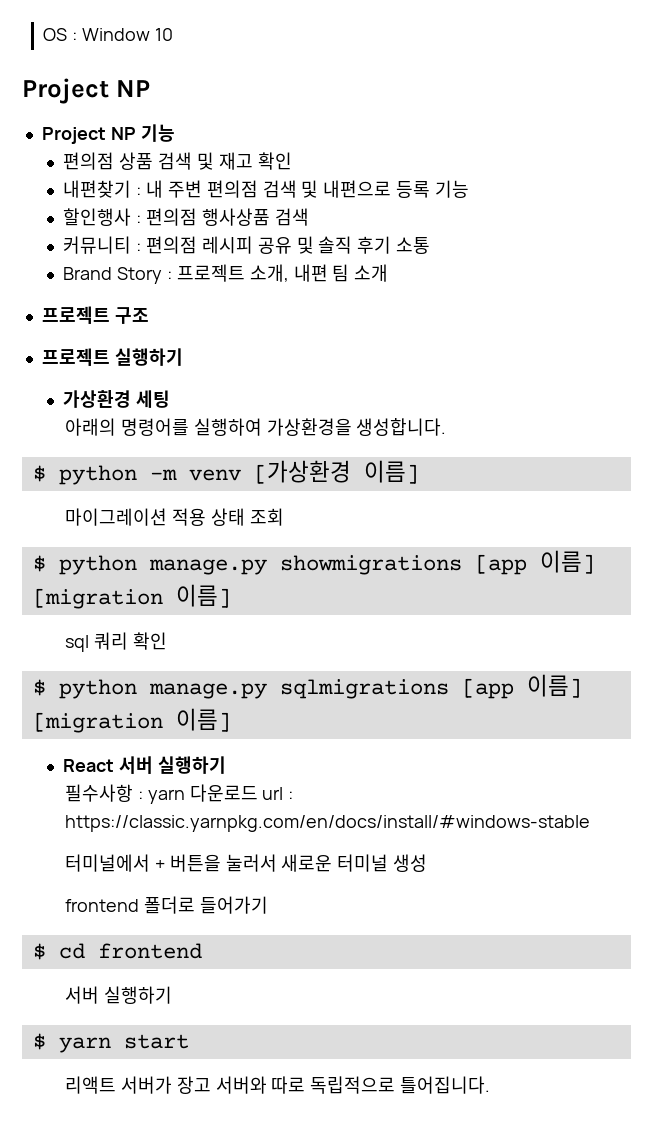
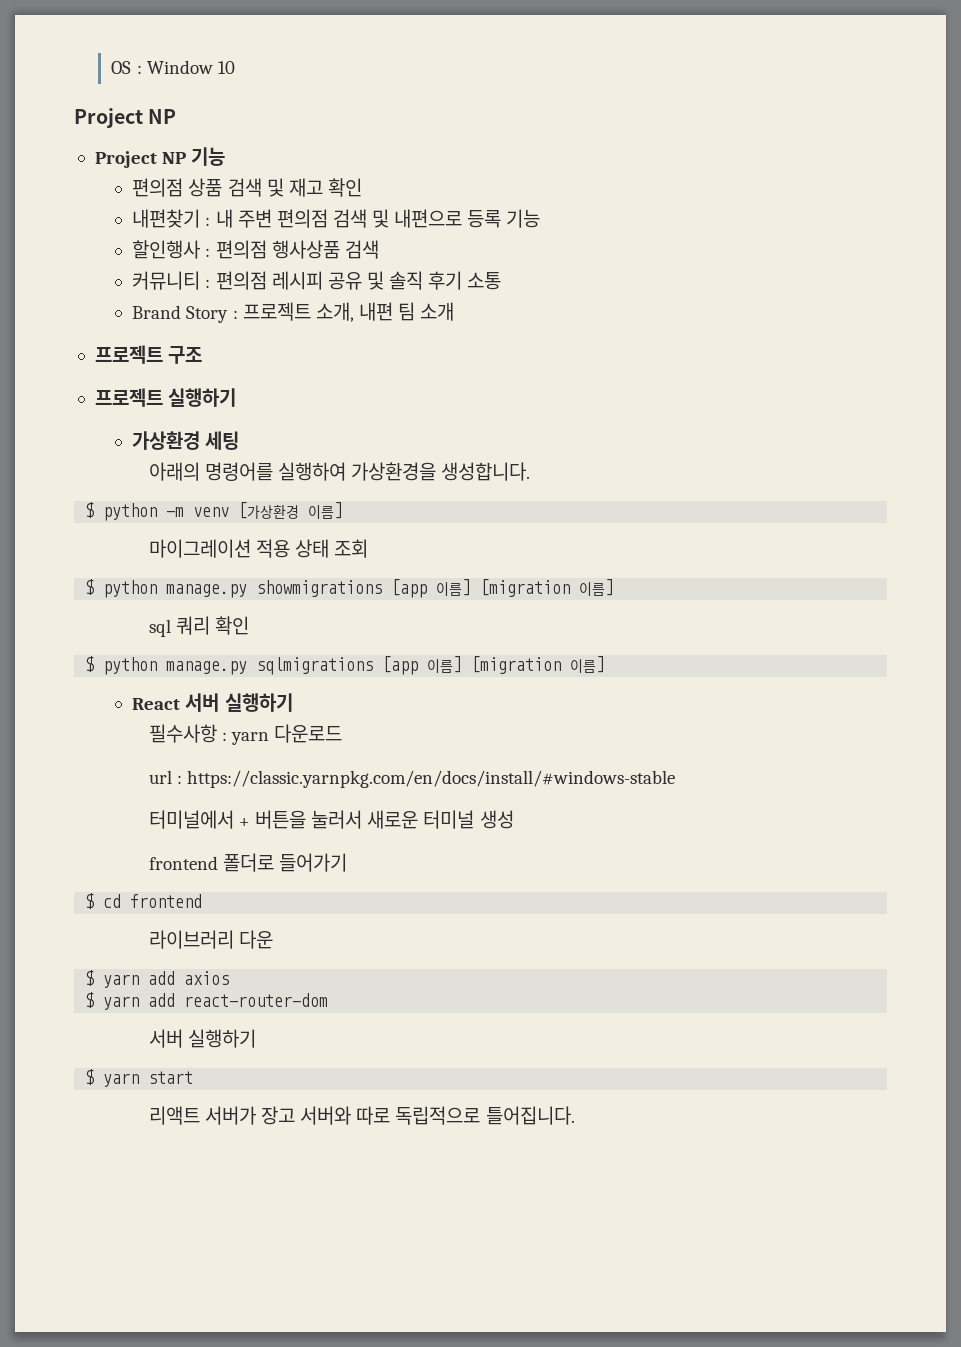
(258, 793) none -> (343, 733) //
(202, 951) none -> [148,930,273,949] [85,970,230,988] [85,992,329,1010] // 라이브러리 다운 // $ yarn add axios // $ yarn add react-router-dom

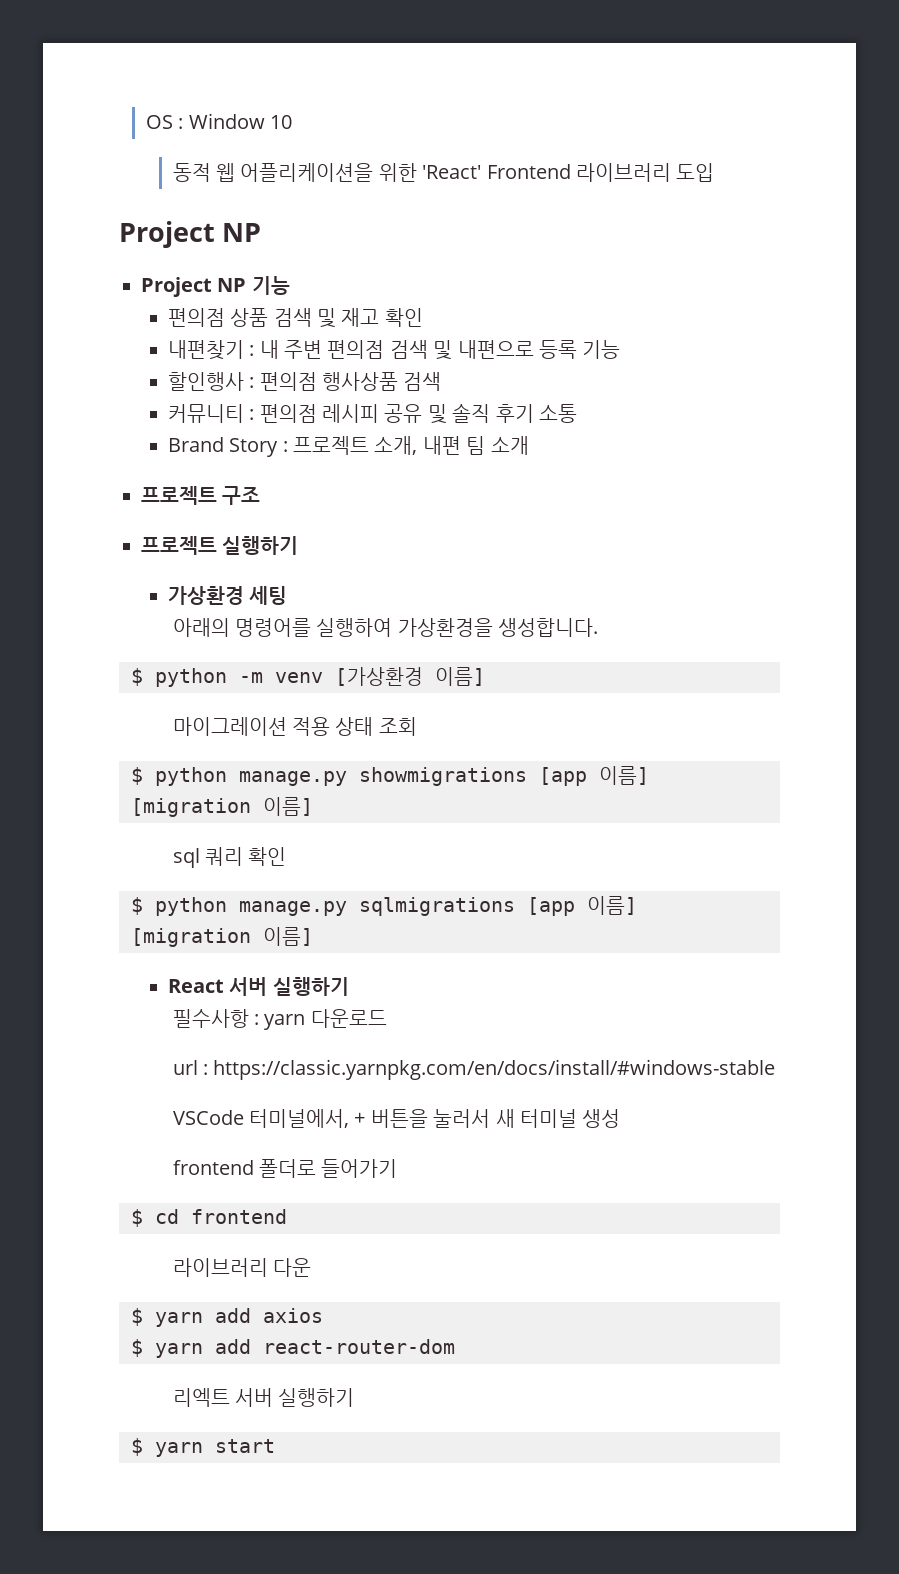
(235, 67) none -> [172,163,715,182] // 동적 웹 어플리케이션을 위한 'React' Frontend 라이브러리 도입
[148,810,234,829] 터미널에서 -> [172,1109,350,1128] VSCode 터미널에서,
[367,810,419,829] 새로운 -> [495,1109,515,1128] 새
(329, 1000) none -> [172,1388,230,1407] 리엑트
[148,1106,575,1125] // 리액트 서버가 장고 서버와 따로 독립적으로 틀어집니다. -> (275, 1446) none

